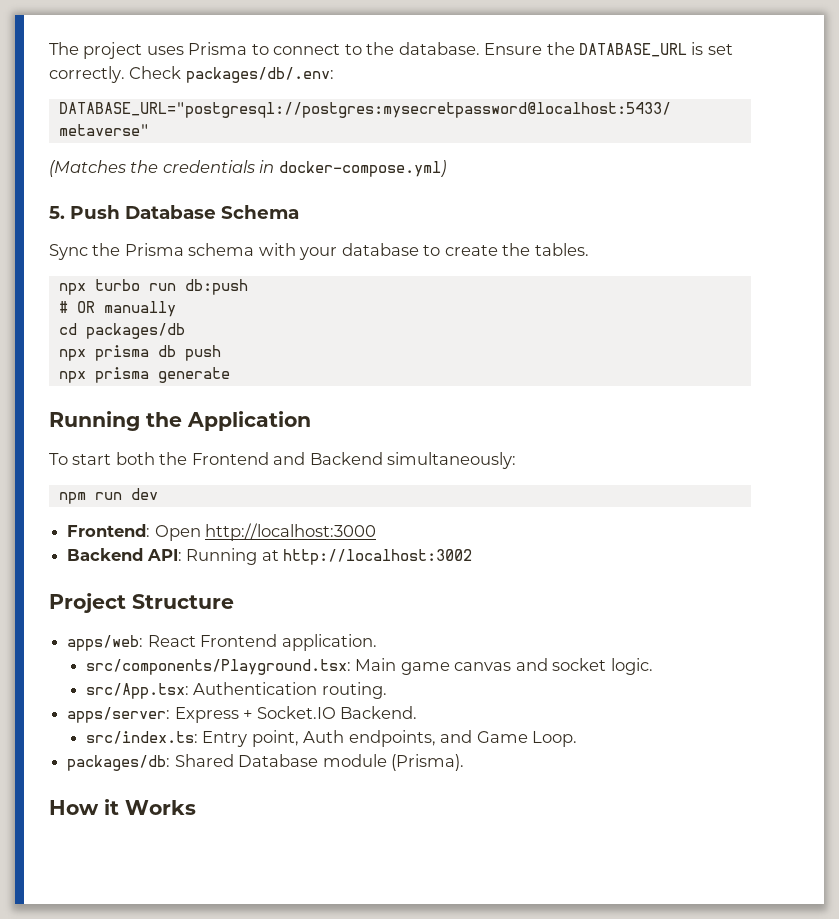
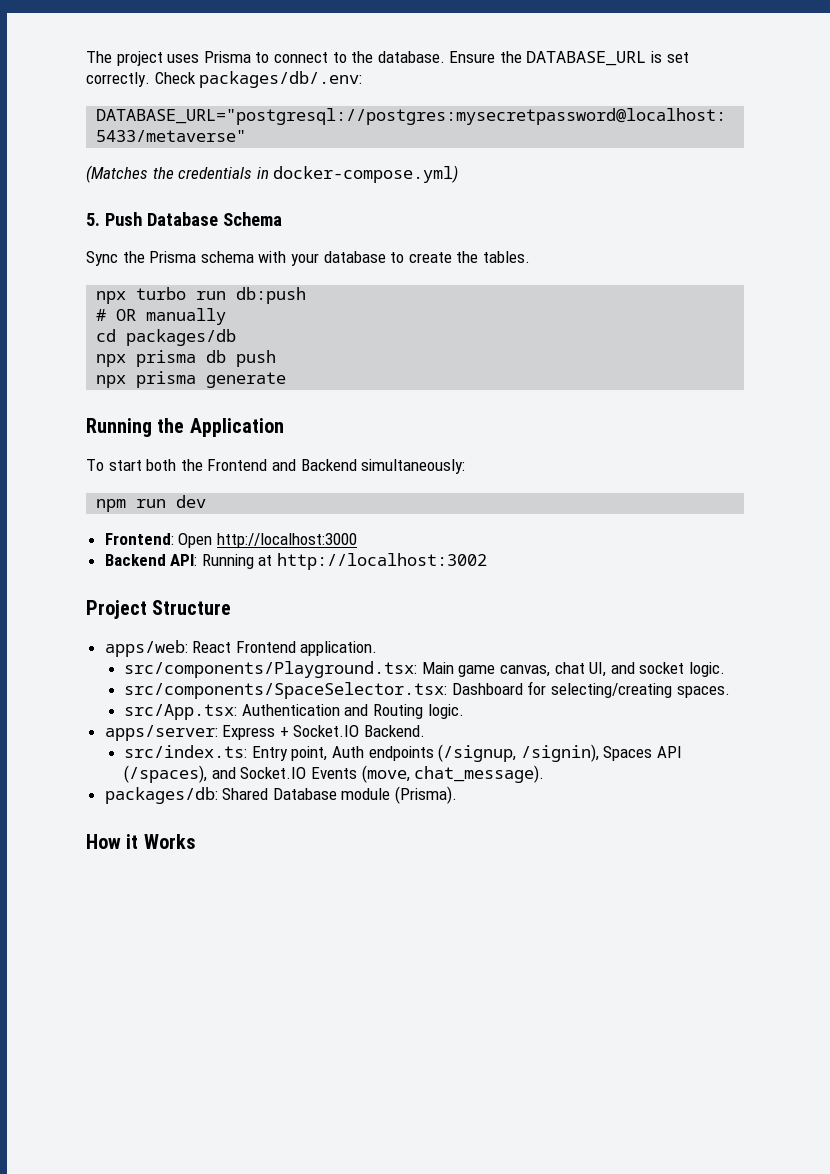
[454,662,512,671] canvas -> [499,662,607,677] canvas, chat UI,
(653, 666) none -> [124,681,730,699] // src/components/SpaceSelector.tsx: Dashboard for selecting/creating spaces.
[321,682,387,699] routing. -> [344,704,464,719] and Routing logic.
[348,730,578,747] endpoints, and Game Loop. -> [368,744,682,762] [124,765,545,783] endpoints (/signup, /signin), Spaces API (/spaces), and Socket.IO Events (move, chat_message).

